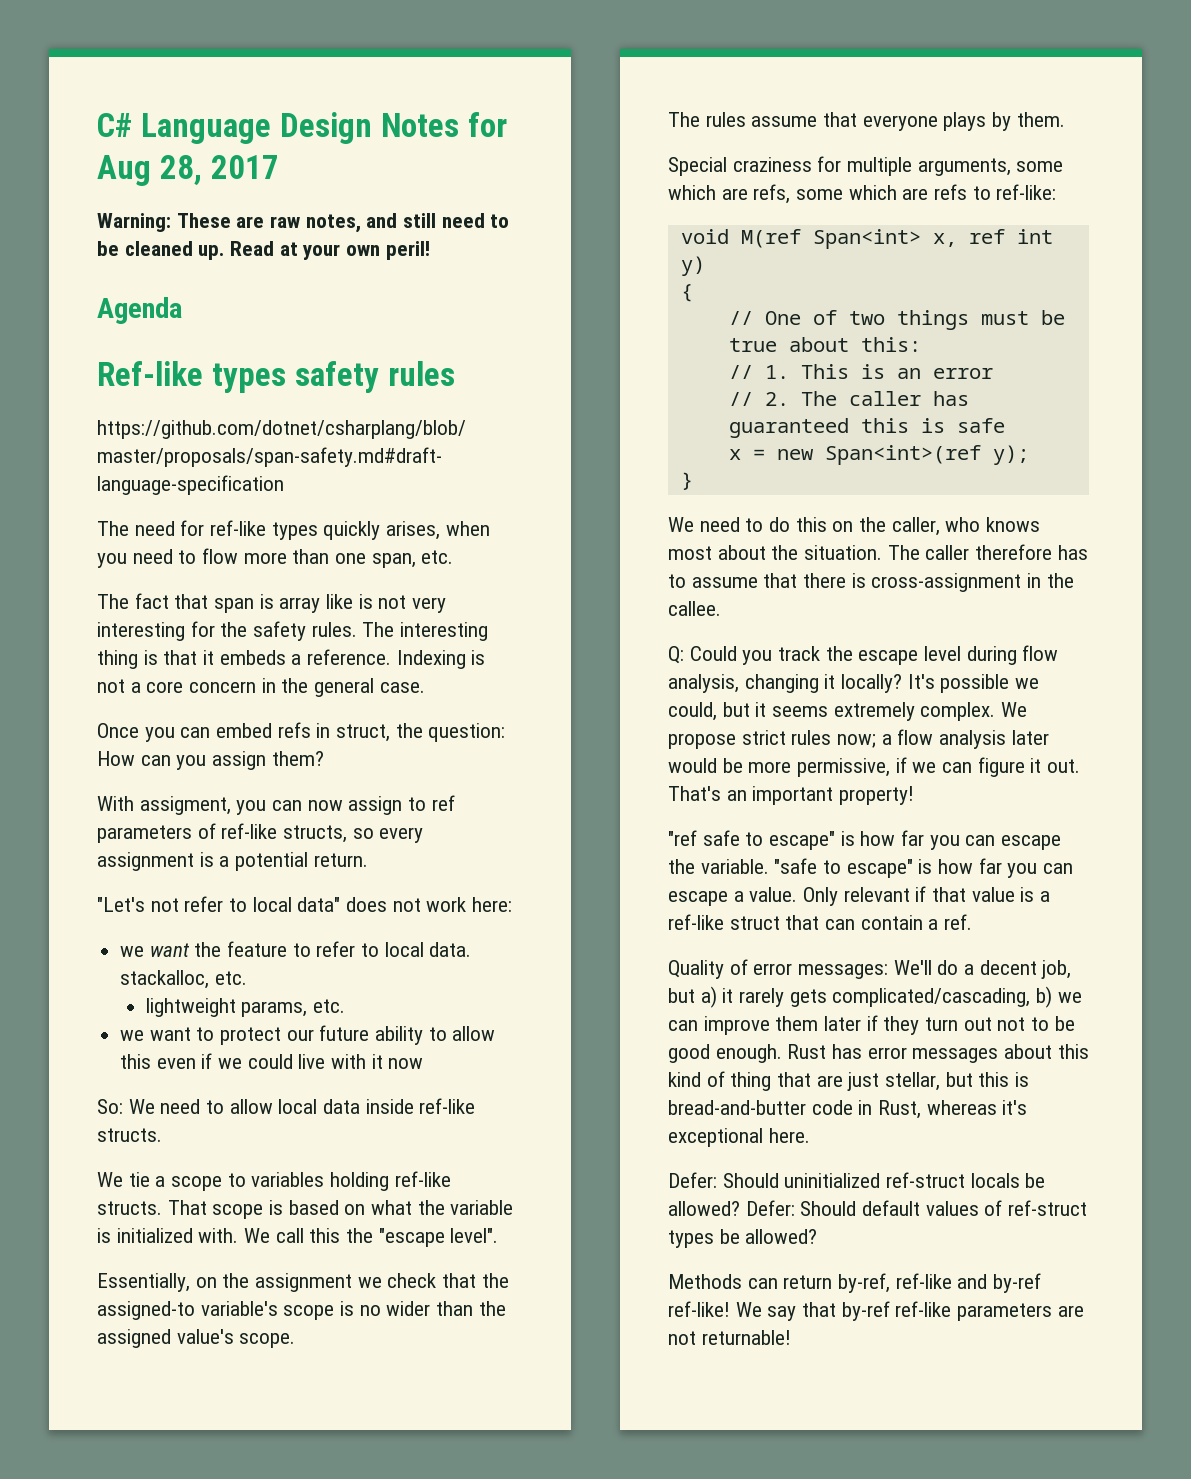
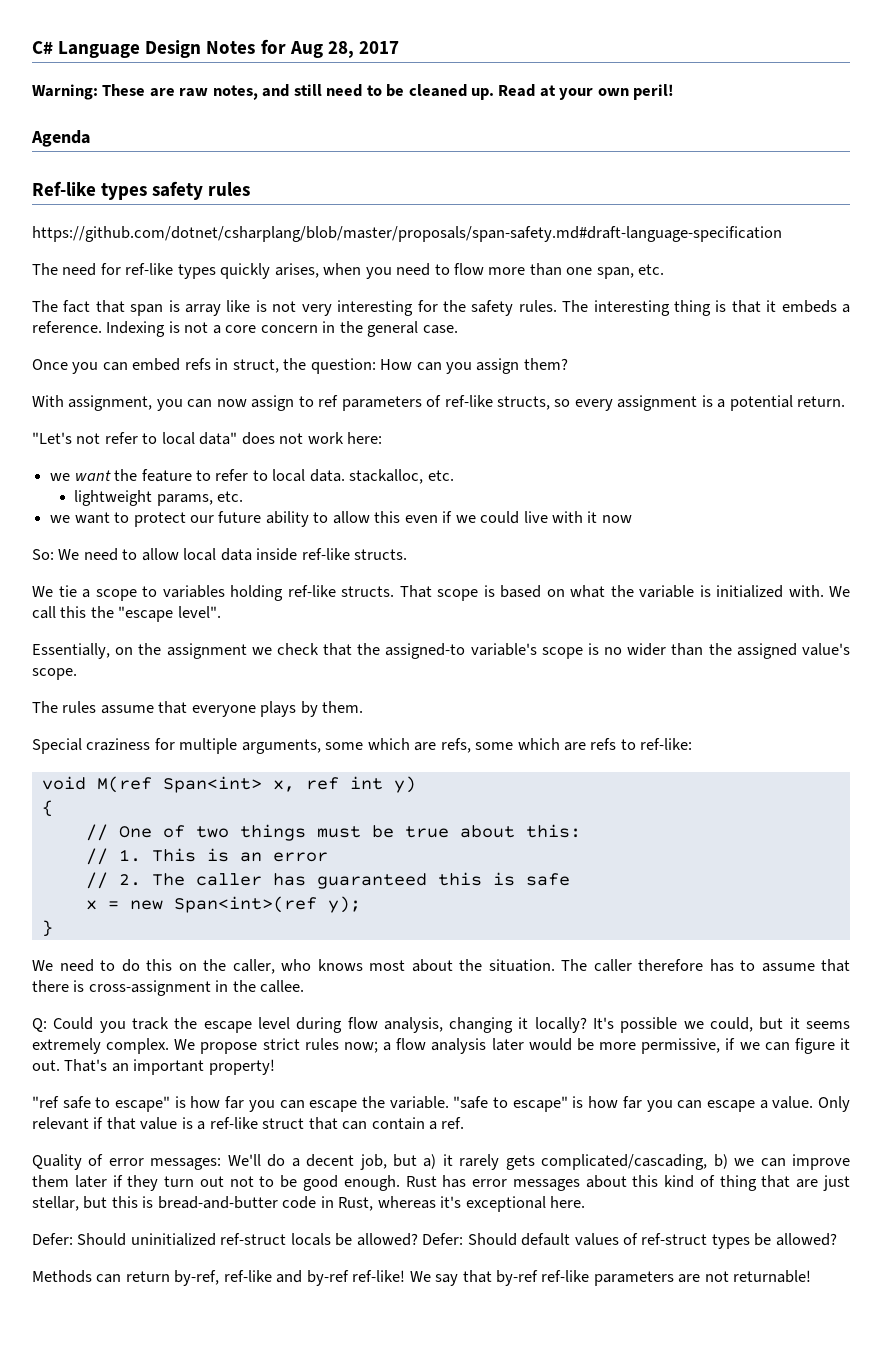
[139,796,231,815] assigment, -> [68,395,153,411] assignment,

